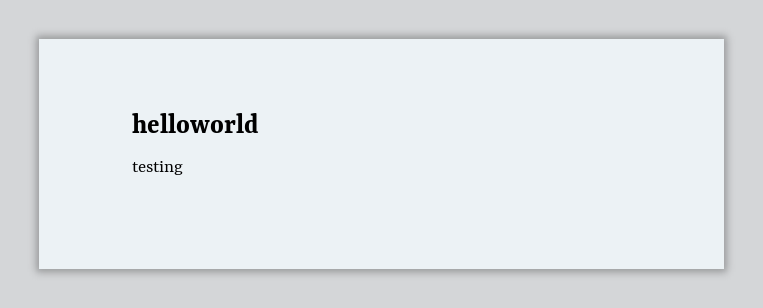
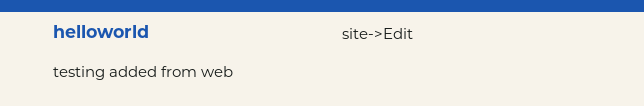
(183, 168) none -> [109,66,234,77] [342,28,413,39] added from web site->Edit

